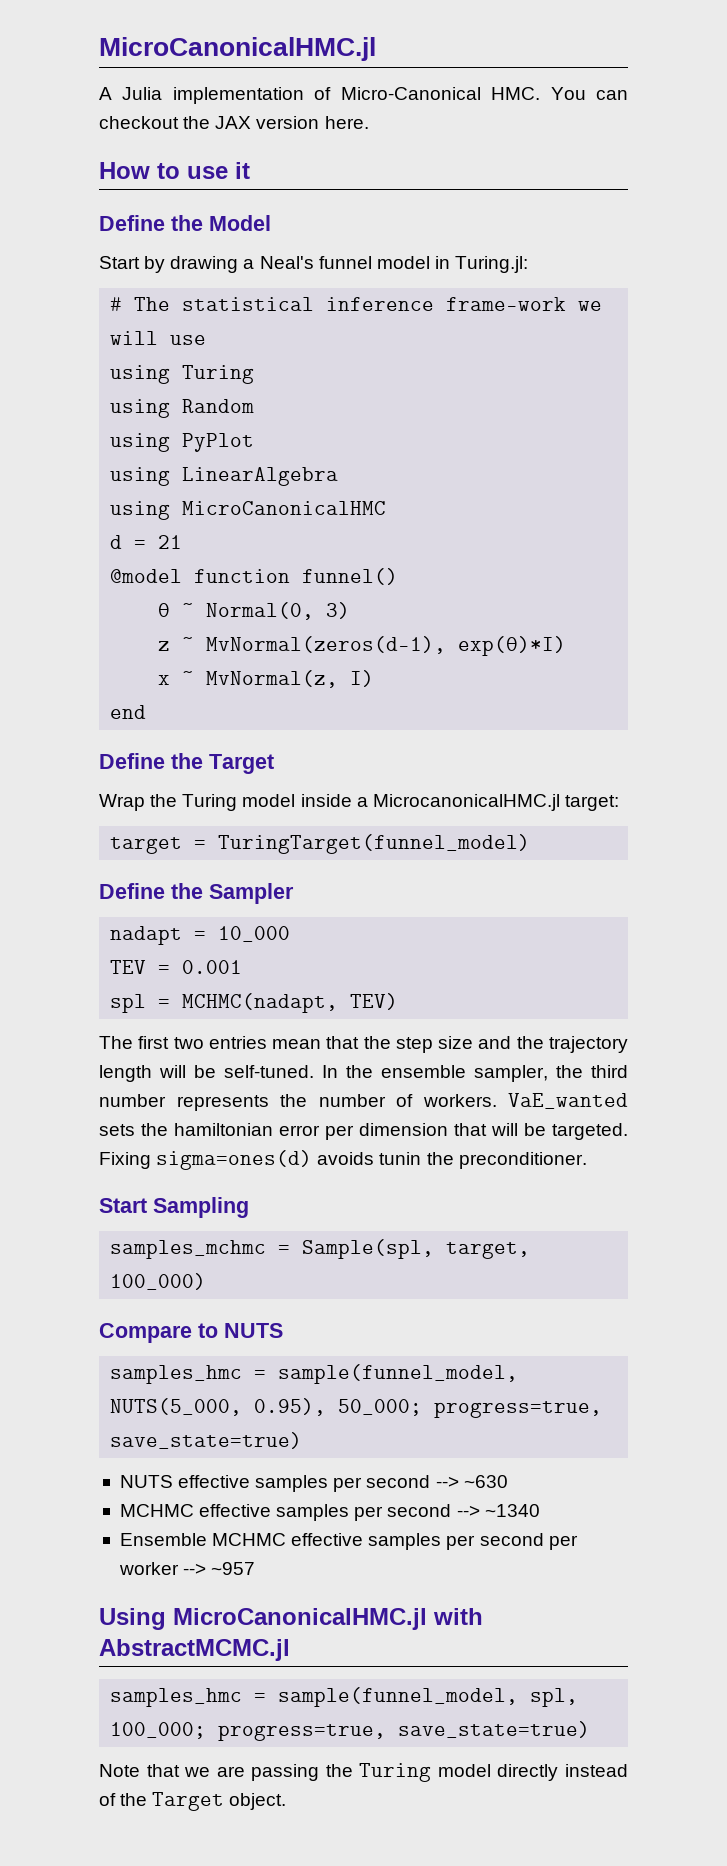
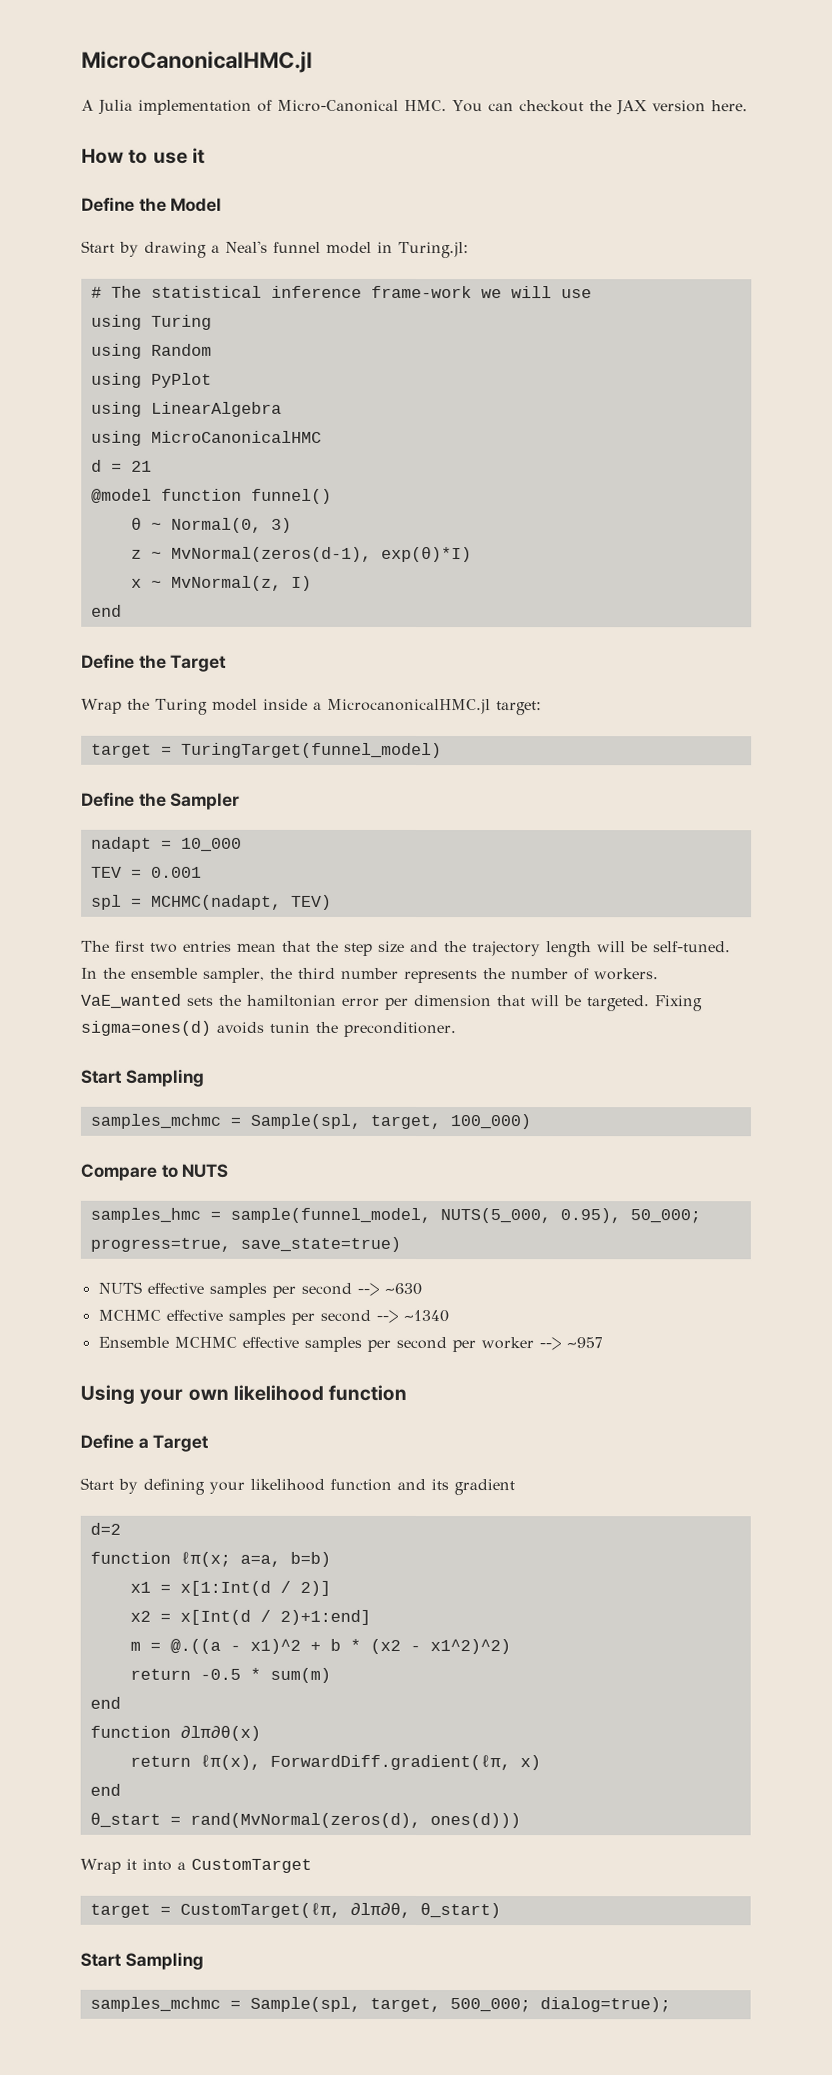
[173,1608,483,1630] [99,1639,290,1661] [110,1687,579,1707] [110,1721,591,1741] [99,1763,628,1782] [99,1792,287,1811] MicroCanonicalHMC.jl with AbstractMCMC.jl // samples_hmc = sample(funnel_model, spl, 100_000; progress=true, save_state=true) // Note that we are passing the Turing model directly instead of the Target object. -> [139,1384,408,1404] [80,1433,210,1452] [80,1477,515,1496] [89,1522,121,1535] [89,1551,331,1567] [129,1580,331,1596] [129,1609,371,1625] [129,1638,511,1655] [129,1667,331,1683] [89,1696,121,1709] [89,1725,261,1741] [129,1754,541,1771] [89,1783,121,1796] [89,1812,521,1829] [80,1858,312,1874] [89,1902,501,1919] [80,1951,204,1970] [89,1996,671,2013] your own likelihood function // Define a Target // Start by defining your likelihood function and its gradient // d=2 // function ℓπ(x; a=a, b=b) // x1 = x[1:Int(d / 2)] // x2 = x[Int(d / 2)+1:end] // m = @.((a - x1)^2 + b * (x2 - x1^2)^2) // return -0.5 * sum(m) // end // function ∂lπ∂θ(x) // return ℓπ(x), ForwardDiff.gradient(ℓπ, x) // end // θ_start = rand(MvNormal(zeros(d), ones(d))) // Wrap it into a CustomTarget // target = CustomTarget(ℓπ, ∂lπ∂θ, θ_start) // Start Sampling // samples_mchmc = Sample(spl, target, 500_000; dialog=true);

